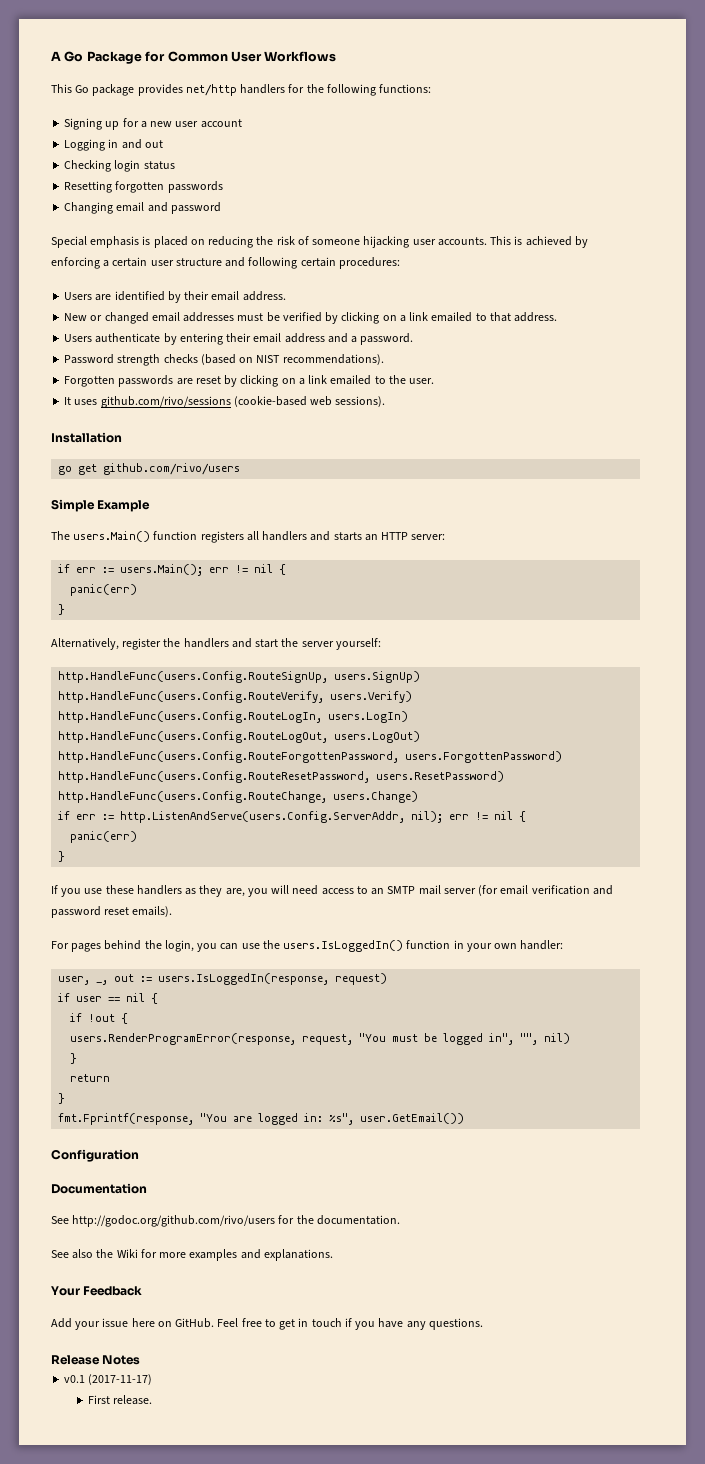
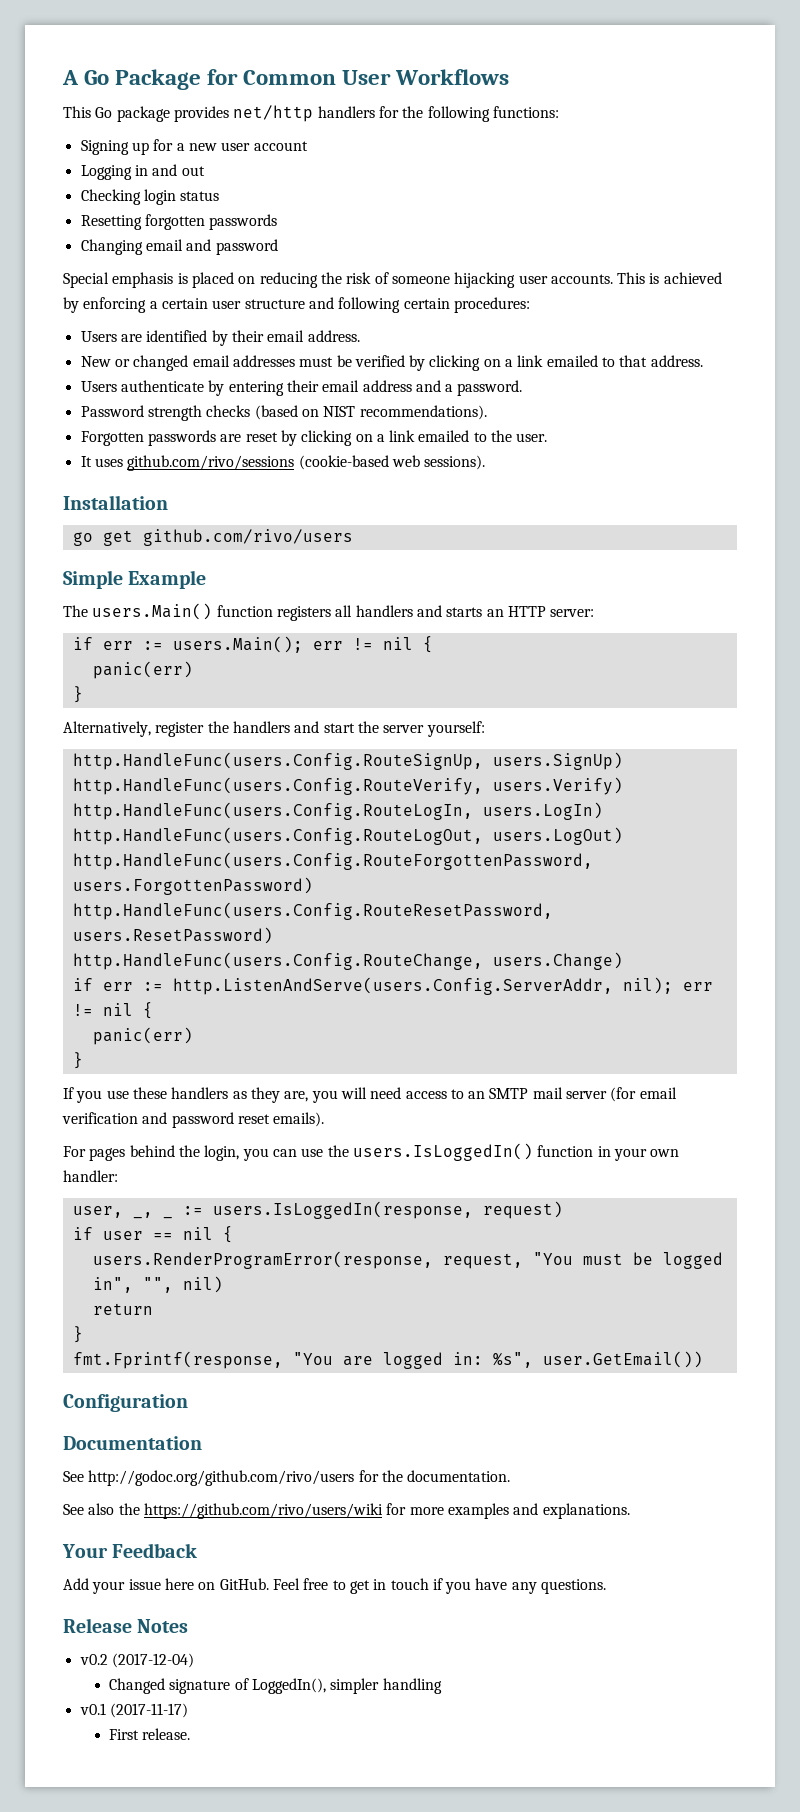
[114,974,135,982] out -> [162,1215,173,1219] _
[70,1013,129,1024] // if !out { -> (233, 1234) none
[70,1053,78,1064] // } -> (223, 1284) none
[116,1249,138,1258] Wiki -> [143,1503,383,1519] https://github.com/rivo/users/wiki
(141, 1360) none -> [79,1653,194,1668] [109,1678,442,1694] // v0.2 (2017-12-04) // Changed signature of LoggedIn(), simpler handling

